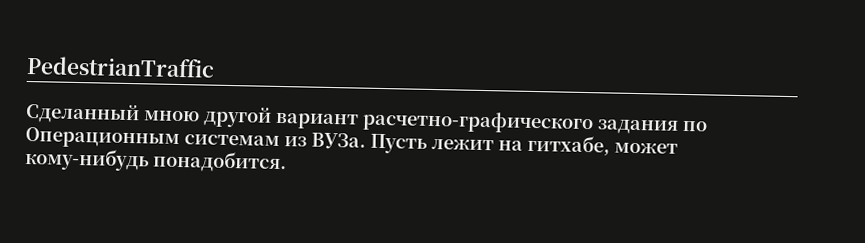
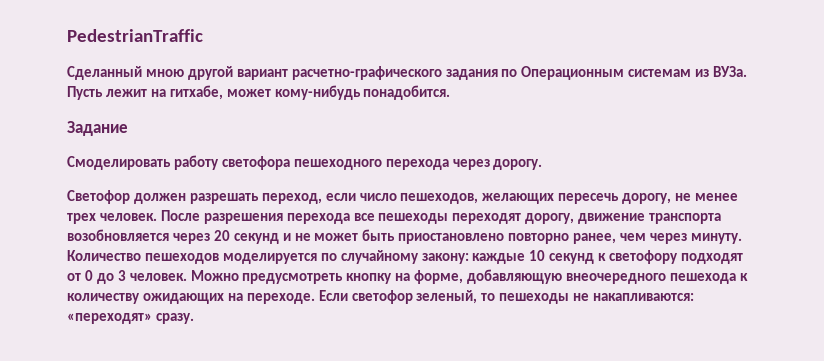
(287, 162) none -> [67,121,128,136] [67,155,543,170] [67,190,739,204] [67,210,722,224] [67,229,742,244] [67,250,744,264] [67,269,748,284] [67,290,695,304] [67,313,194,324] // Задание // Смоделировать работу светофора пешеходного перехода через дорогу. // Светофор должен разрешать переход, если число пешеходов, желающих пересечь дорогу, не менее трех человек. После разрешения перехода все пешеходы переходят дорогу, движение транспорта возобновляется через 20 секунд и не может быть приостановлено повторно ранее, чем через минуту. Количество пешеходов моделируется по случайному закону: каждые 10 секунд к светофору подходят от 0 до 3 человек. Можно предусмотреть кнопку на форме, добавляющую внеочередного пешехода к количеству ожидающих на переходе. Если светофор зеленый, то пешеходы не накапливаются: «переходят» сразу.

